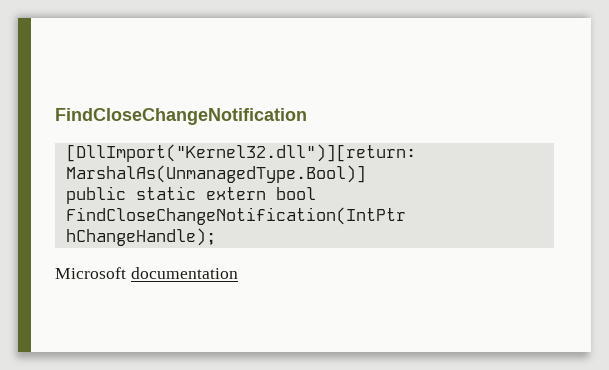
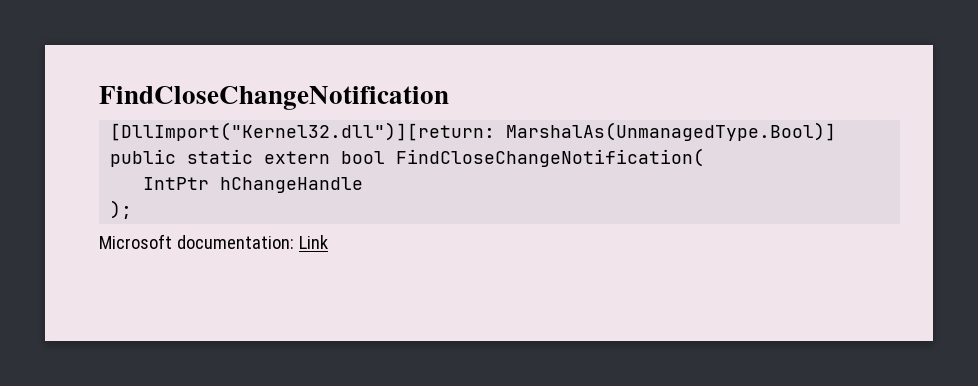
[65,207,406,225] [65,228,216,246] FindCloseChangeNotification(IntPtr hChangeHandle); -> [396,148,705,167] [143,177,364,193] [110,200,133,219] FindCloseChangeNotification( // IntPtr hChangeHandle // );
[130,267,238,279] documentation -> [176,235,328,249] documentation: Link

